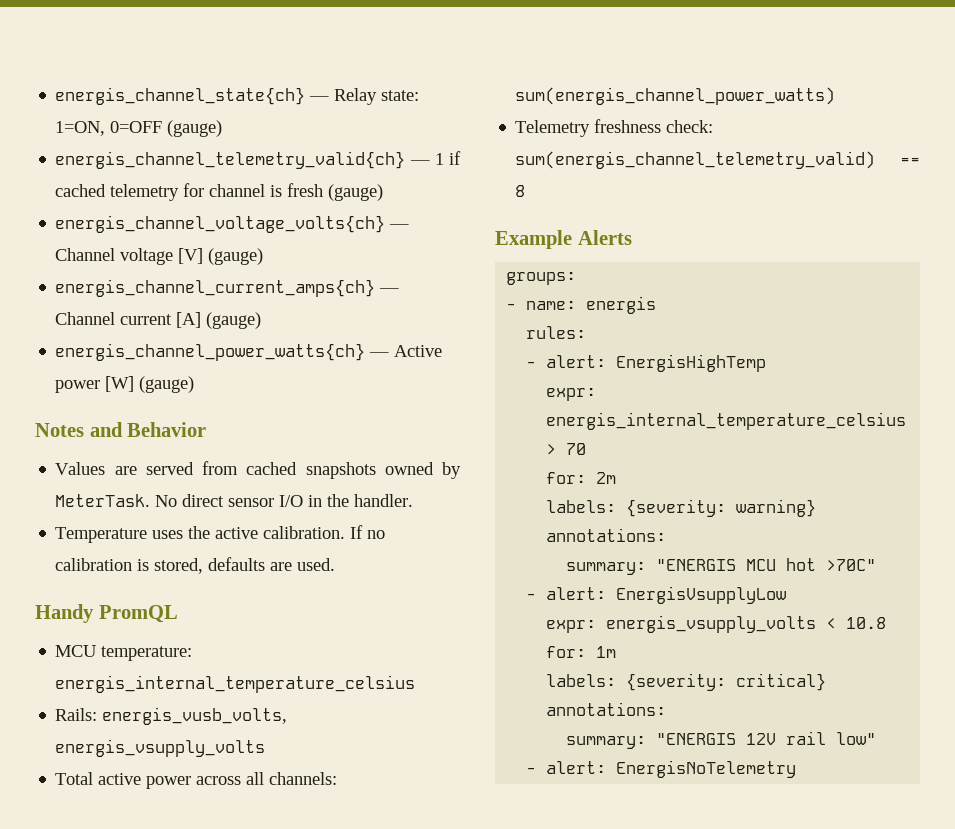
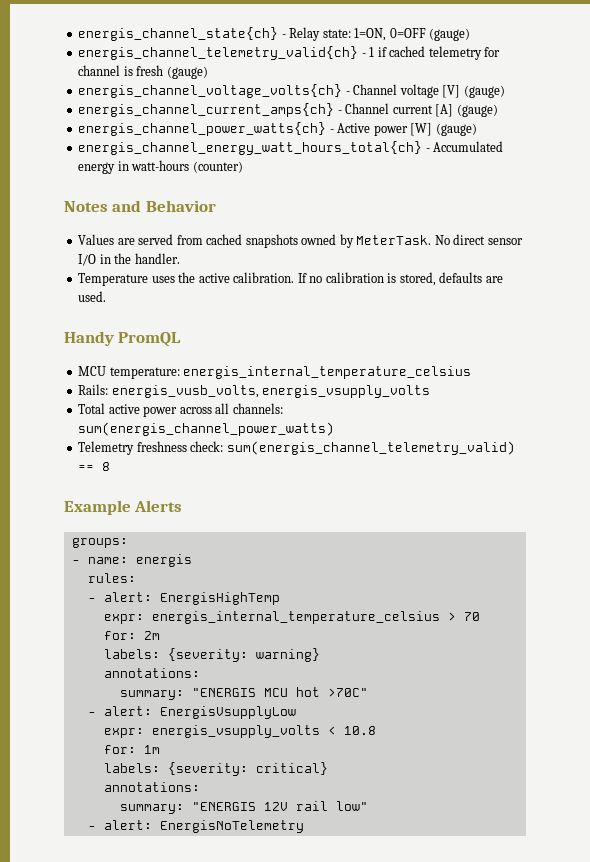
[309,96,330,101] — -> [281,34,286,38] -
[409,160,430,165] — -> [361,53,366,57] -
[389,224,410,229] — -> [345,91,350,95] -
[379,288,400,293] — -> [337,110,342,114] -
[369,352,390,357] — -> [329,129,334,133] -
(195, 384) none -> [78,141,504,155] [78,160,243,174] // energis_channel_energy_watt_hours_total{ch} - Accumulated energy in watt-hours (counter)

